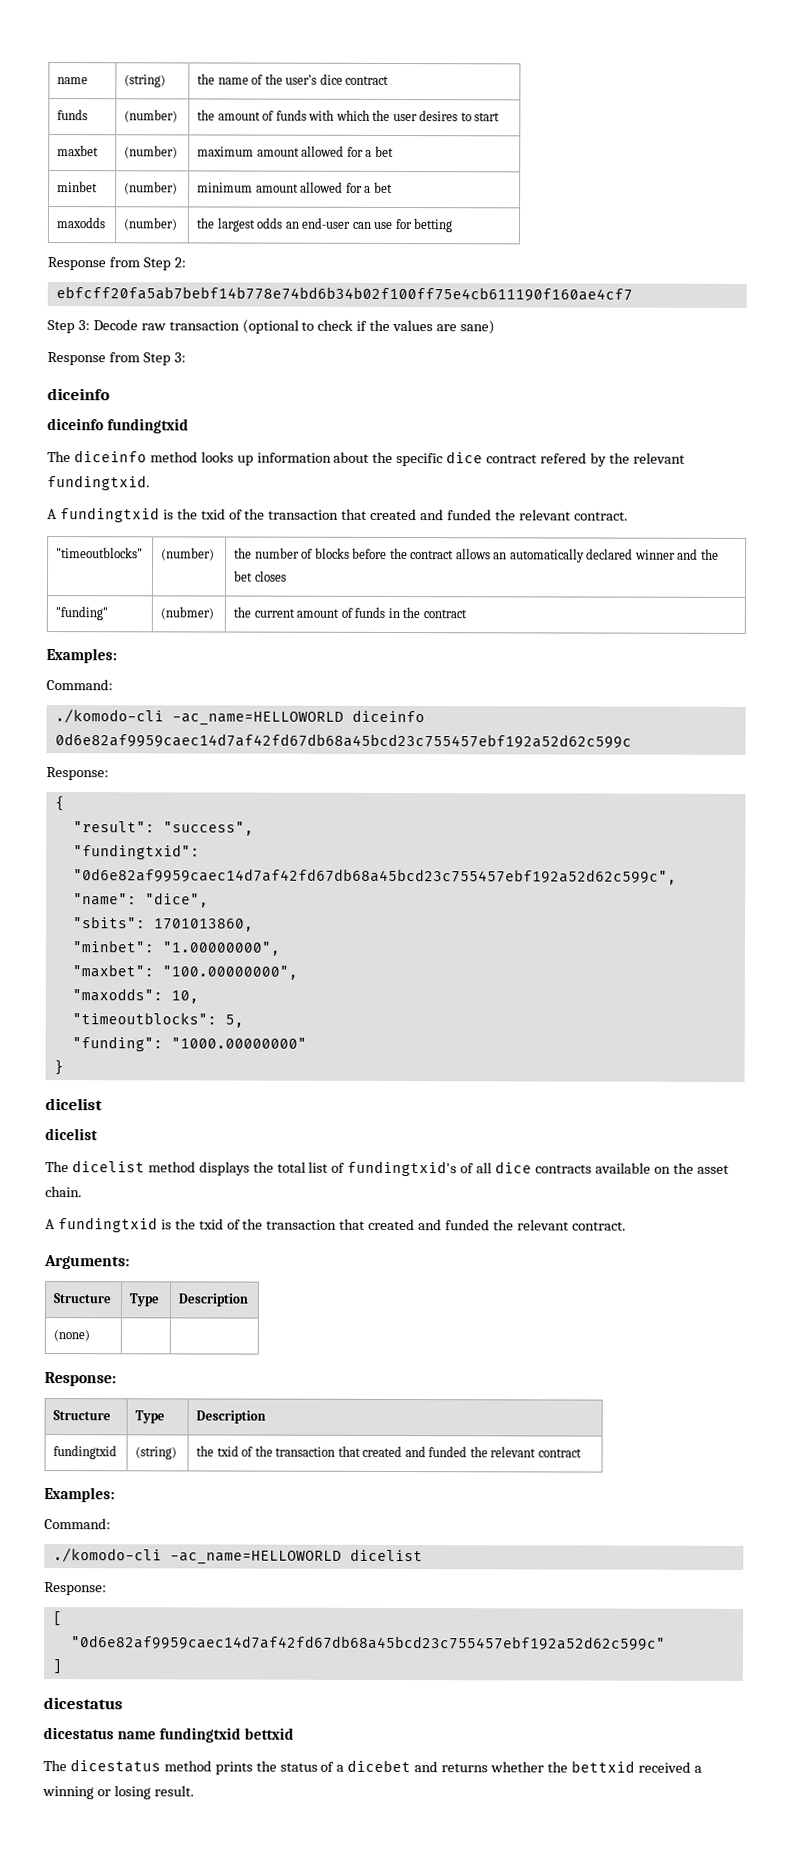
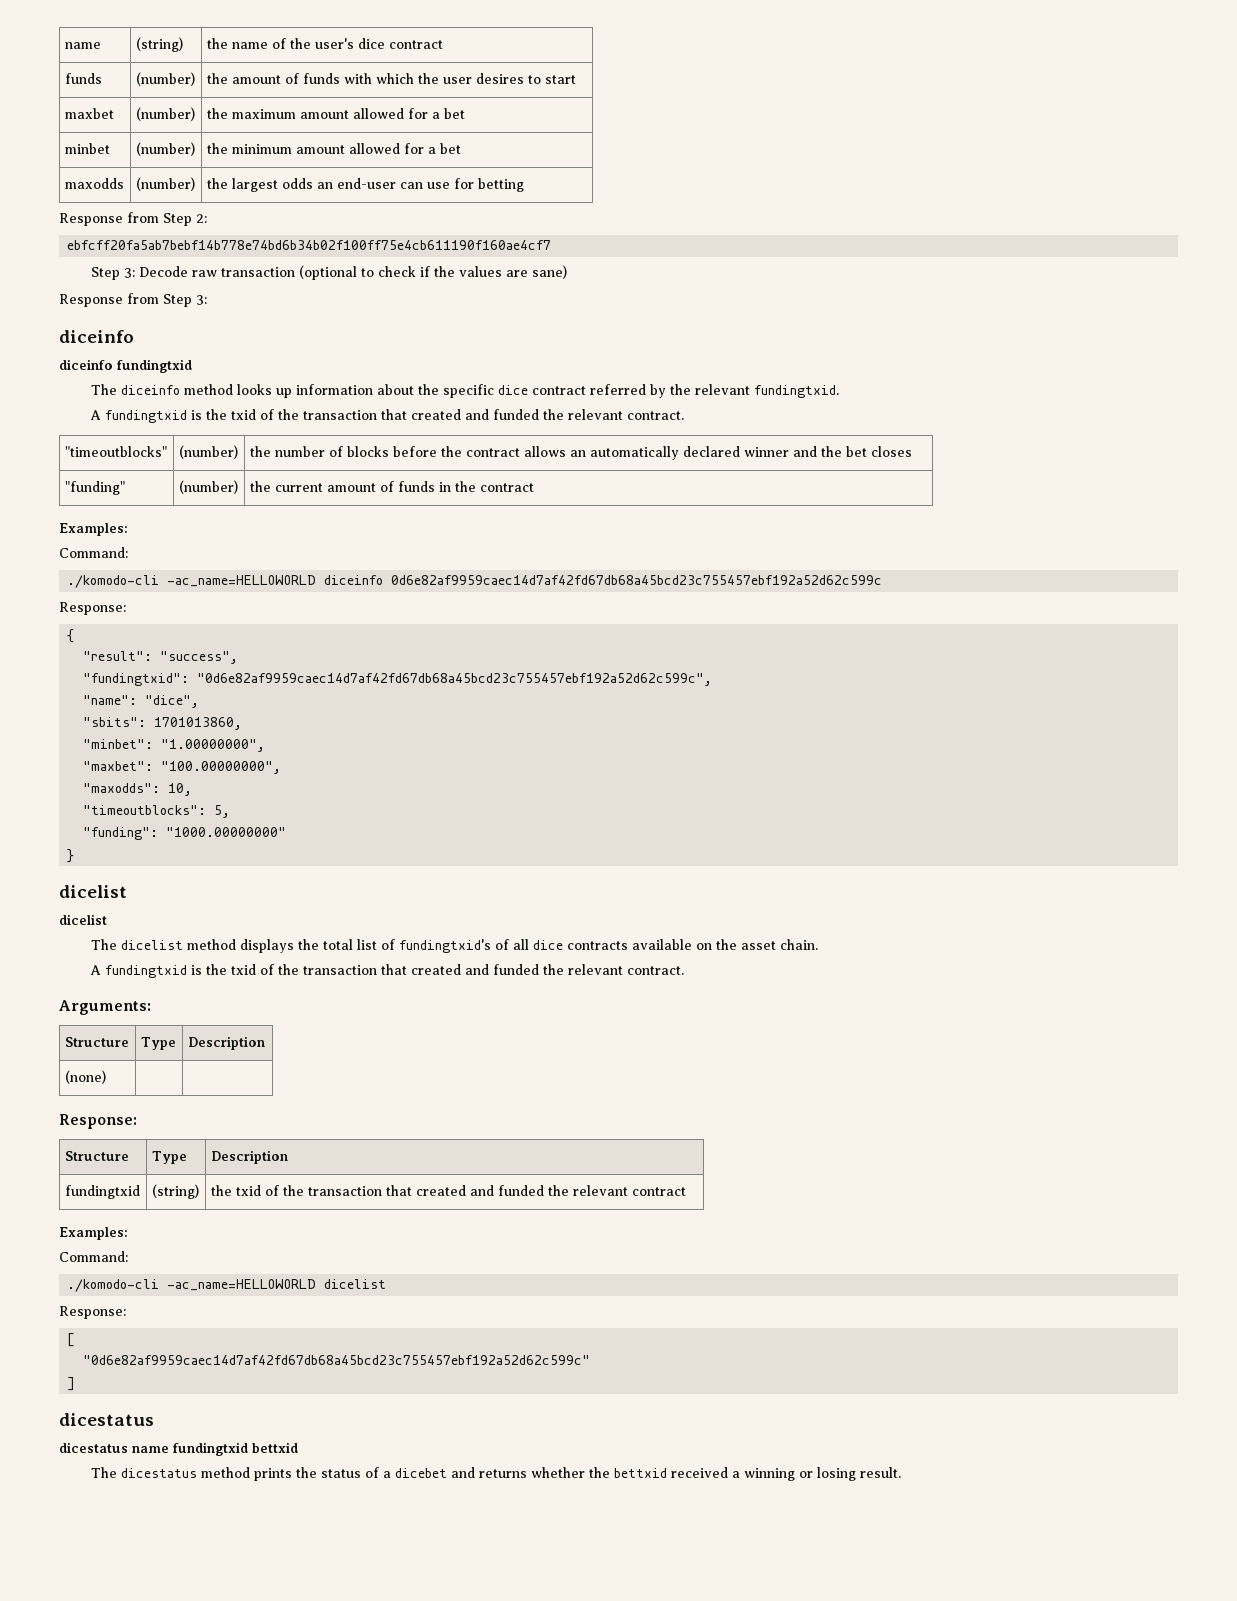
(179, 152) none -> [206,108,228,119] the
(179, 188) none -> [206,143,228,154] the
[540,452,588,464] refered -> [590,384,647,395] referred
[160,606,215,620] (nubmer) -> [178,480,238,494] (number)

